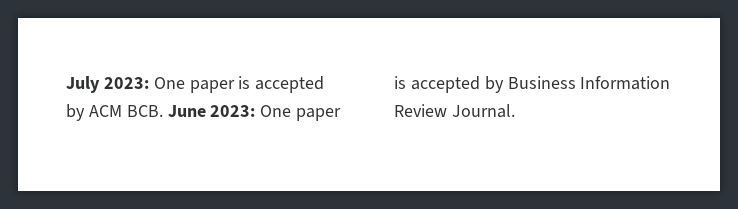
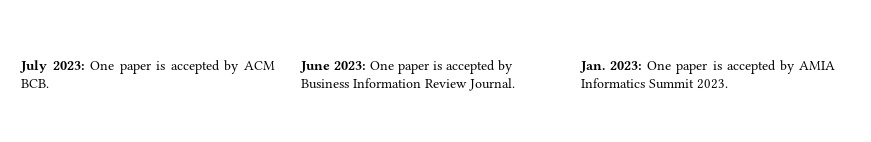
(163, 111) none -> (49, 83) //
(515, 111) none -> [580,60,835,74] [581,78,728,89] // Jan. 2023: One paper is accepted by AMIA Informatics Summit 2023.

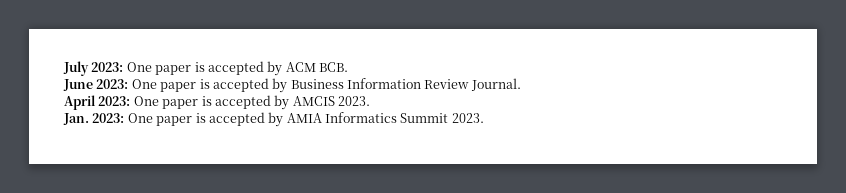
(515, 84) none -> [64,95,370,110] // April 2023: One paper is accepted by AMCIS 2023.

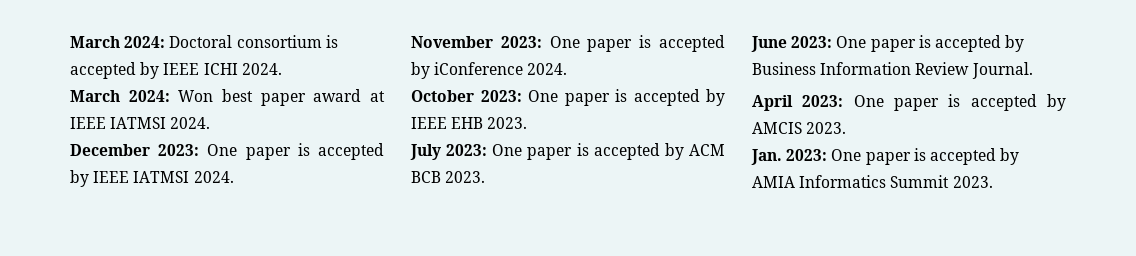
(63, 68) none -> [70,35,338,48] [70,62,282,79] [70,89,385,106] [70,117,211,129] [70,143,384,160] [70,170,234,187] [411,35,725,52] [411,62,568,79] [411,89,725,106] [411,117,528,129] March 2024: Doctoral consortium is accepted by IEEE ICHI 2024. // March 2024: Won best paper award at IEEE IATMSI 2024. // December 2023: One paper is accepted by IEEE IATMSI 2024. // November 2023: One paper is accepted by iConference 2024. // October 2023: One paper is accepted by IEEE EHB 2023. //
[319,62,348,72] BCB. -> [411,171,486,183] BCB 2023.

